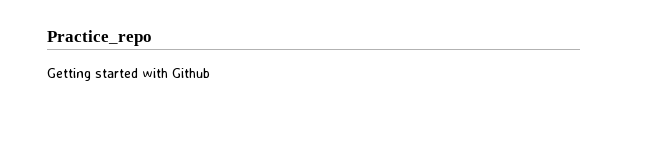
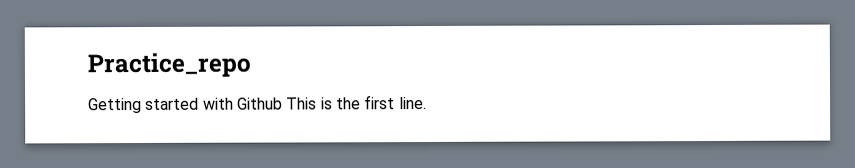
(210, 73) none -> [286,95,427,110] This is the first line.

